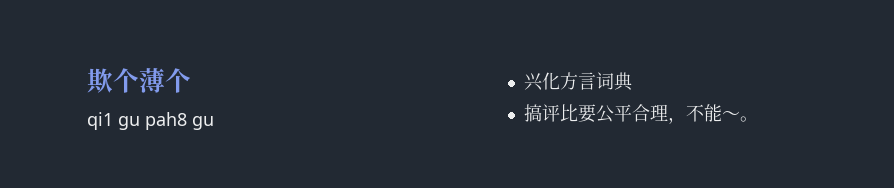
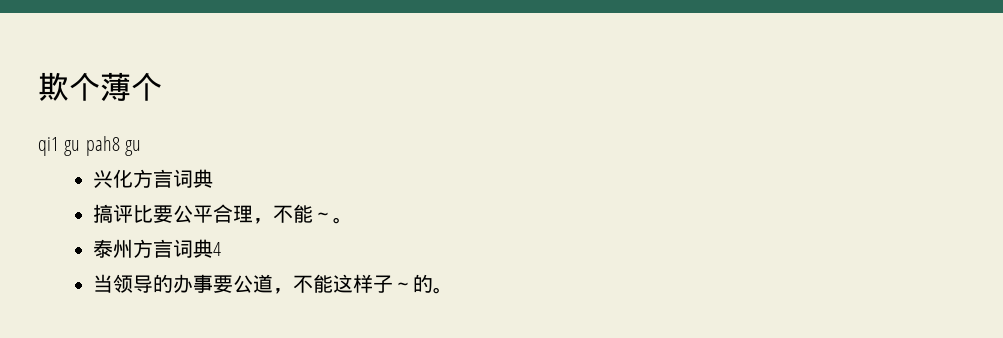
(759, 119) none -> [93,239,222,259] [93,274,454,294] // 泰州方言词典4 // 当领导的办事要公道，不能这样子～的。

